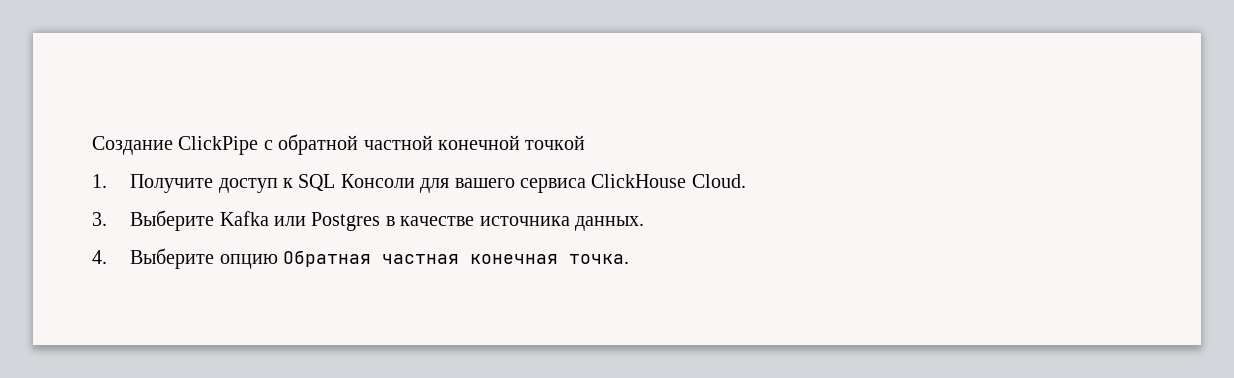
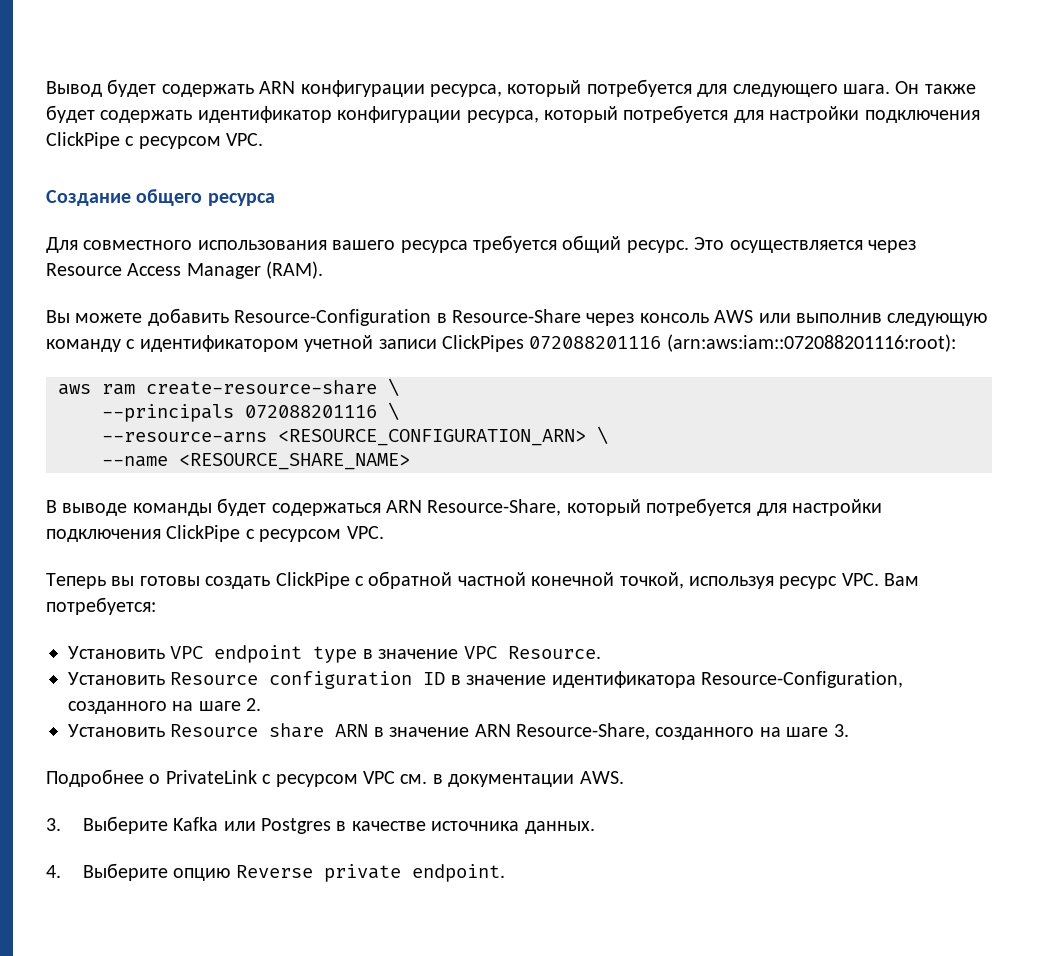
[92,136,173,155] Создание -> [46,79,976,97] [46,105,980,123] [46,132,264,149] [46,189,275,206] [46,235,916,253] [46,261,324,279] [46,308,988,326] [46,334,956,352] [58,378,399,396] [102,402,399,422] [102,426,608,446] [102,453,410,470] [46,498,882,516] [46,525,384,542] [46,573,271,589] Вывод будет содержать ARN конфигурации ресурса, который потребуется для следующего шага. Он также будет содержать идентификатор конфигурации ресурса, который потребуется для настройки подключения ClickPipe с ресурсом VPC. // Создание общего ресурса // Для совместного использования вашего ресурса требуется общий ресурс. Это осуществляется через Resource Access Manager (RAM). // Вы можете добавить Resource-Configuration в Resource-Share через консоль AWS или выполнив следующую команду с идентификатором учетной записи ClickPipes 072088201116 (arn:aws:iam::072088201116:root): // aws ram create-resource-share \ // --principals 072088201116 \ // --resource-arns <RESOURCE_CONFIGURATION_ARN> \ // --name <RESOURCE_SHARE_NAME> // В выводе команды будет содержаться ARN Resource-Share, который потребуется для настройки подключения ClickPipe с ресурсом VPC. // Теперь вы готовы создать
[525,135,586,150] [92,174,746,193] точкой // 1. Получите доступ к SQL Консоли для вашего сервиса ClickHouse Cloud. -> [619,572,920,589] [46,597,156,615] [68,645,601,663] [68,671,903,689] [68,698,262,714] [68,723,849,740] [46,769,624,787] точкой, используя ресурс VPC. Вам потребуется: // Установить VPC endpoint type в значение VPC Resource. // Установить Resource configuration ID в значение идентификатора Resource-Configuration, созданного на шаге 2. // Установить Resource share ARN в значение ARN Resource-Share, созданного на шаге 3. // Подробнее о PrivateLink с ресурсом VPC см. в документации AWS.
[283,250,630,267] Обратная частная конечная точка. -> [235,864,505,882] Reverse private endpoint.

